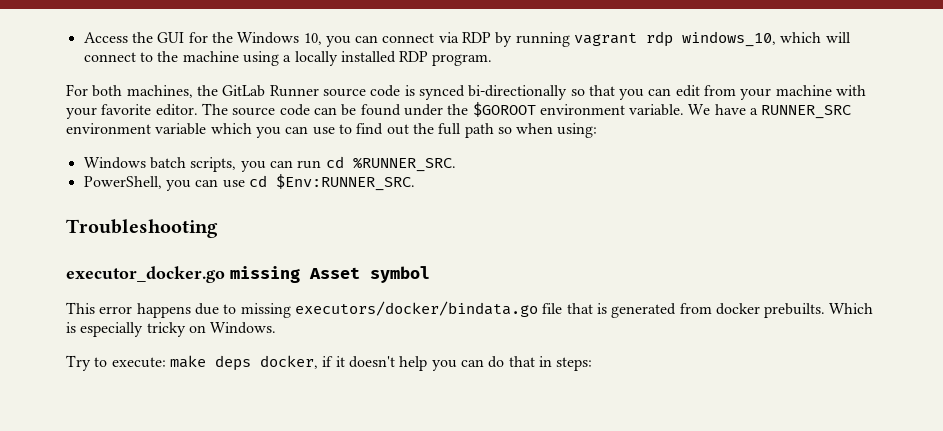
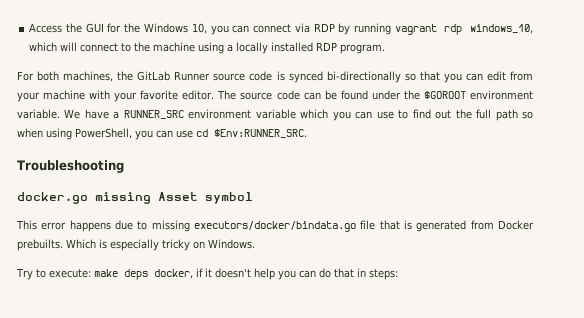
[557,123,598,138] [83,156,456,172] using: // Windows batch scripts, you can run cd %RUNNER_SRC. // -> [46,128,72,140] using
[66,266,225,283] executor_docker.go -> [17,192,88,204] docker.go
[715,303,760,315] docker -> [497,220,534,230] Docker

